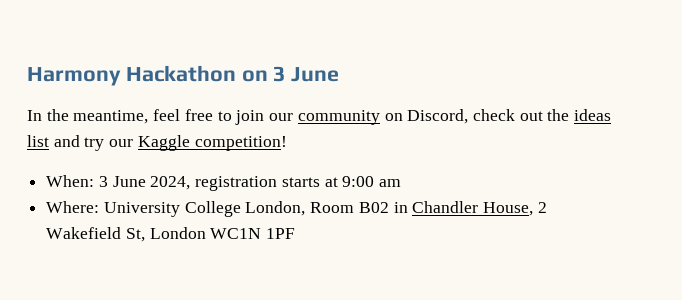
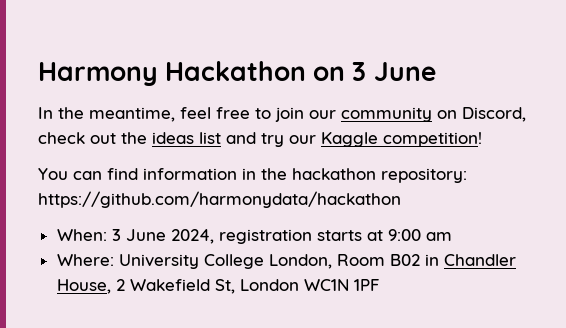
(287, 143) none -> [38,168,467,183] [38,191,401,208] // You can find information in the hackathon repository: https://github.com/harmonydata/hackathon

